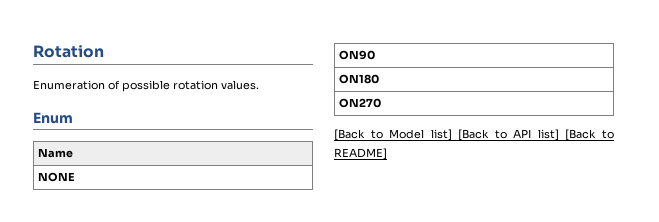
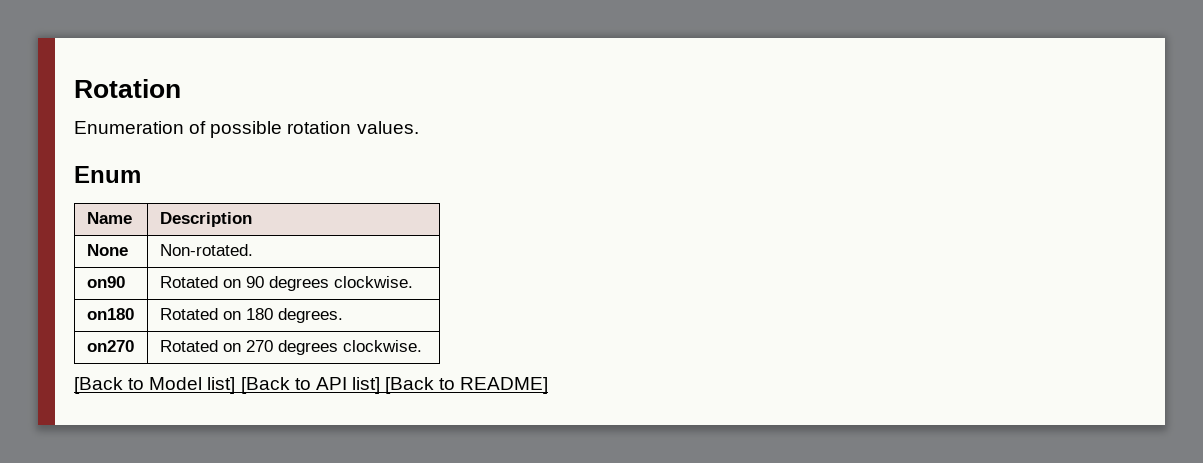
[37,172,75,182] [338,50,375,60] [338,74,379,84] [338,98,381,108] // NONE // ON90 // ON180 // ON270 -> [159,212,252,227] [86,244,128,256] [159,244,253,256] [86,276,125,288] [159,276,413,291] [86,308,134,320] [159,308,343,323] [86,340,134,352] [159,340,422,355] | Description // None | Non-rotated. // on90 | Rotated on 90 degrees clockwise. // on180 | Rotated on 180 degrees. // on270 | Rotated on 270 degrees clockwise.

